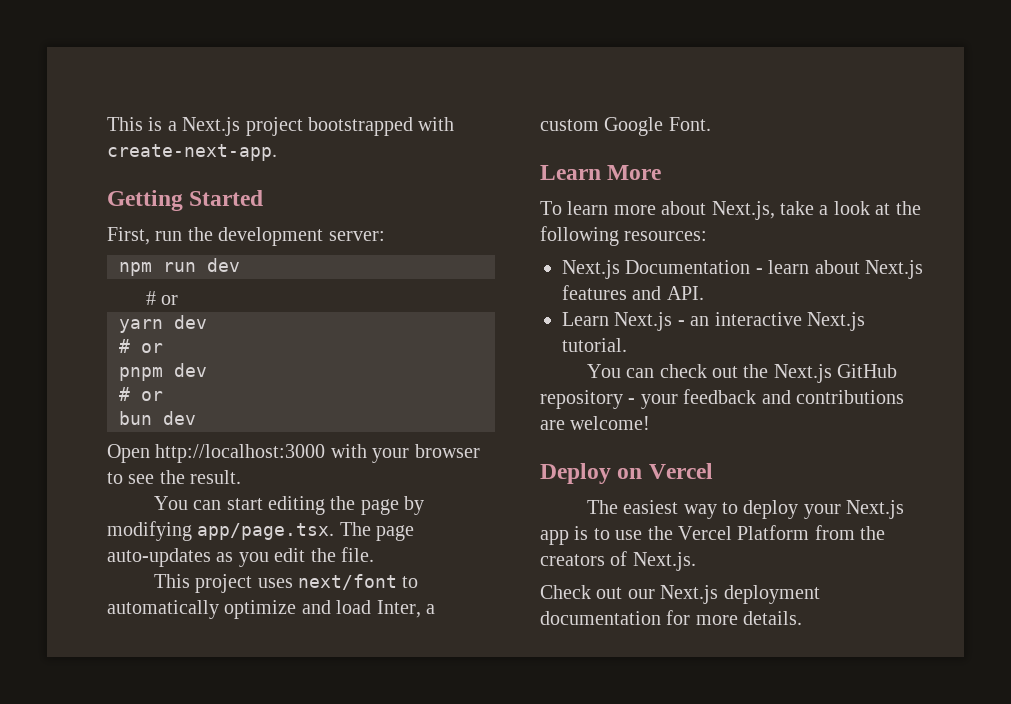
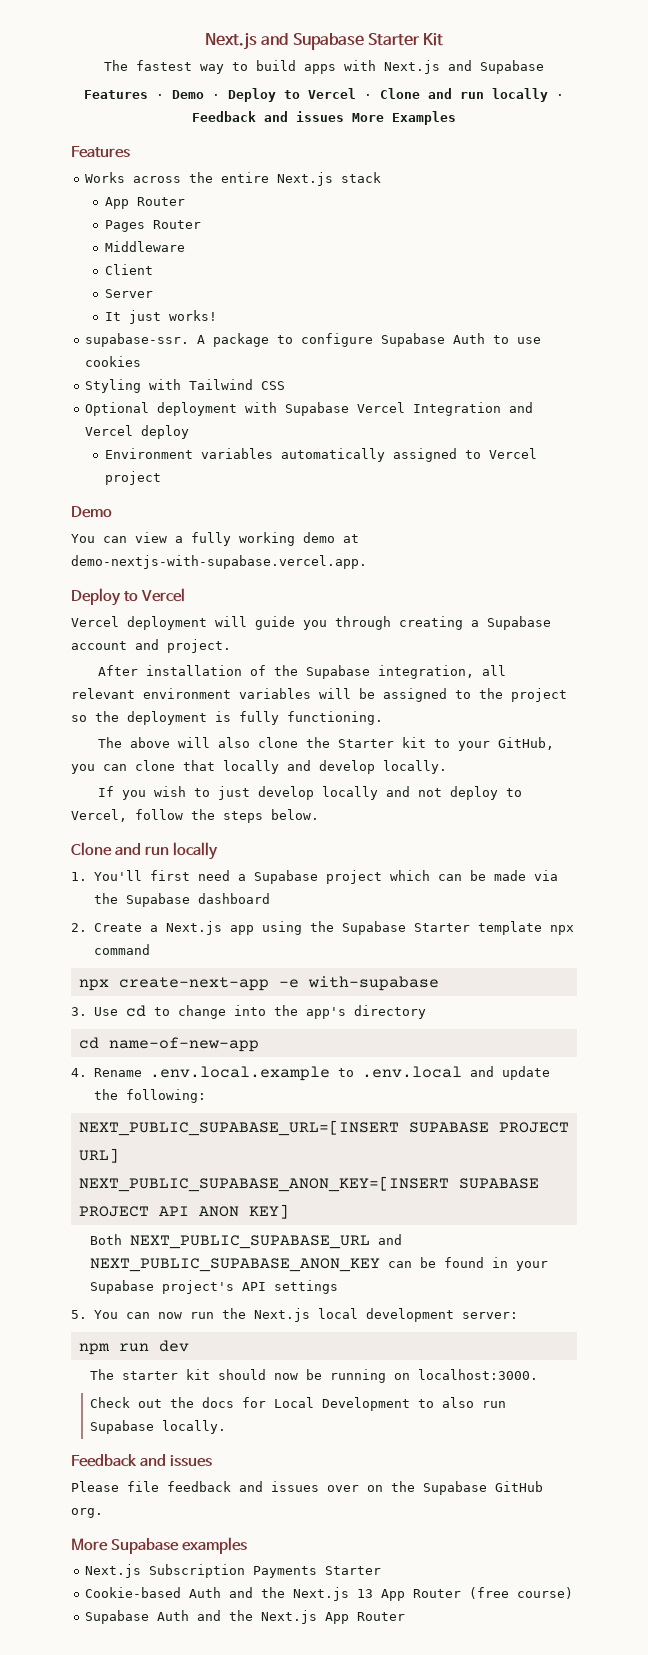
[107,117,455,136] [107,144,277,161] [107,190,264,211] [107,227,213,245] This is a Next.js project bootstrapped with create-next-app. // Getting Started // First, run the -> [205,32,443,50] [104,60,544,74] [84,88,564,102] [192,111,456,125] [71,146,130,158] [85,172,382,186] [104,197,185,209] [104,220,201,232] [104,241,185,252] [104,264,153,275] [104,289,153,298] [104,310,217,324] [85,333,542,347] [85,356,142,367] [85,379,286,393] [85,402,534,416] [85,425,190,439] [104,448,537,462] [104,471,161,485] [71,506,112,518] [71,532,359,546] [71,555,367,569] [71,588,185,606] [71,616,551,630] [71,639,231,653] [98,665,507,679] [71,688,567,702] [71,711,383,725] [98,737,555,751] [71,760,447,774] [98,786,523,800] [71,809,319,823] [71,842,218,860] [71,870,558,884] [93,893,270,907] [71,921,574,935] [93,944,150,955] [78,976,439,991] [71,1005,426,1019] [78,1037,259,1052] [71,1066,550,1081] [93,1089,206,1103] [78,1120,569,1136] [78,1148,119,1163] [78,1176,539,1192] [78,1204,289,1219] [90,1234,403,1249] [90,1257,549,1272] [90,1280,339,1294] [71,1308,358,1322] Next.js and Supabase Starter Kit // The fastest way to build apps with Next.js and Supabase // Features · Demo · Deploy to Vercel · Clone and run locally · Feedback and issues More Examples // Features // Works across the entire Next.js stack // App Router // Pages Router // Middleware // Client // Server // It just works! // supabase-ssr. A package to configure Supabase Auth to use cookies // Styling with Tailwind CSS // Optional deployment with Supabase Vercel Integration and Vercel deploy // Environment variables automatically assigned to Vercel project // Demo // You can view a fully working demo at demo-nextjs-with-supabase.vercel.app. // Deploy to Vercel // Vercel deployment will guide you through creating a Supabase account and project. // After installation of the Supabase integration, all relevant environment variables will be assigned to the project so the deployment is fully functioning. // The above will also clone the Starter kit to your GitHub, you can clone that locally and develop locally. // If you wish to just develop locally and not deploy to Vercel, follow the steps below. // Clone and run locally // 1. You'll first need a Supabase project which can be made via the Supabase dashboard // 2. Create a Next.js app using the Supabase Starter template npx command // npx create-next-app -e with-supabase // 3. Use cd to change into the app's directory // cd name-of-new-app // 4. Rename .env.local.example to .env.local and update the following: // NEXT_PUBLIC_SUPABASE_URL=[INSERT SUPABASE PROJECT URL] // NEXT_PUBLIC_SUPABASE_ANON_KEY=[INSERT SUPABASE PROJECT API ANON KEY] // Both NEXT_PUBLIC_SUPABASE_URL and NEXT_PUBLIC_SUPABASE_ANON_KEY can be found in your Supabase project's API settings // 5. You can now run the Next.js local
[146,291,179,305] [119,315,207,333] [119,339,163,353] [119,363,207,381] [119,387,163,401] [119,411,196,425] [107,444,480,463] [107,470,242,484] [153,496,425,515] [107,521,415,541] [107,547,374,567] [153,574,419,593] [107,600,435,619] [540,117,711,136] [540,165,662,180] [540,201,921,220] [540,226,708,246] [562,260,923,279] [562,285,704,300] [562,312,865,331] [562,338,627,352] [586,364,898,383] [540,389,904,409] [540,416,651,430] [540,463,713,484] [586,500,905,519] [540,525,886,545] [540,551,696,571] [540,585,820,604] [540,610,803,625] # or // yarn dev // # or // pnpm dev // # or // bun dev // Open http://localhost:3000 with your browser to see the result. // You can start editing the page by modifying app/page.tsx. The page auto-updates as you edit the file. // This project uses next/font to automatically optimize and load Inter, a custom Google Font. // Learn More // To learn more about Next.js, take a look at the following resources: // Next.js Documentation - learn about Next.js features and API. // Learn Next.js - an interactive Next.js tutorial. // You can check out the Next.js GitHub repository - your feedback and contributions are welcome! // Deploy on Vercel // The easiest way to deploy your Next.js app is to use the Vercel Platform from the creators of Next.js. // Check out our Next.js deployment documentation for more details. -> [90,1369,539,1383] [90,1397,507,1411] [90,1420,227,1434] [71,1454,212,1467] [71,1481,543,1495] [71,1508,103,1518] [71,1537,247,1554] [85,1564,382,1578] [85,1587,574,1601] [85,1610,406,1624] The starter kit should now be running on localhost:3000. // Check out the docs for Local Development to also run Supabase locally. // Feedback and issues // Please file feedback and issues over on the Supabase GitHub org. // More Supabase examples // Next.js Subscription Payments Starter // Cookie-based Auth and the Next.js 13 App Router (free course) // Supabase Auth and the Next.js App Router

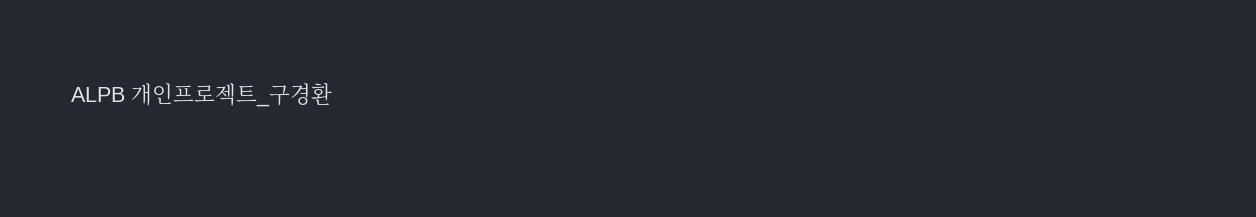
[205,32,443,50] [104,60,544,74] [84,88,564,102] [192,111,456,125] [71,146,130,158] [85,172,382,186] [104,197,185,209] [104,220,201,232] [104,241,185,252] [104,264,153,275] [104,289,153,298] [104,310,217,324] [85,333,542,347] [85,356,142,367] [85,379,286,393] [85,402,534,416] [85,425,190,439] [104,448,537,462] [104,471,161,485] [71,506,112,518] [71,532,359,546] [71,555,367,569] [71,588,185,606] [71,616,551,630] [71,639,231,653] [98,665,507,679] [71,688,567,702] [71,711,383,725] [98,737,555,751] [71,760,447,774] [98,786,523,800] [71,809,319,823] [71,842,218,860] [71,870,558,884] [93,893,270,907] [71,921,574,935] [93,944,150,955] [78,976,439,991] [71,1005,426,1019] [78,1037,259,1052] [71,1066,550,1081] [93,1089,206,1103] [78,1120,569,1136] [78,1148,119,1163] [78,1176,539,1192] [78,1204,289,1219] [90,1234,403,1249] [90,1257,549,1272] [90,1280,339,1294] [71,1308,518,1322] [78,1340,189,1355] [90,1369,539,1383] [90,1397,507,1411] [90,1420,227,1434] [71,1454,212,1467] [71,1481,543,1495] [71,1508,103,1518] [71,1537,247,1554] [85,1564,382,1578] [85,1587,574,1601] [85,1610,406,1624] Next.js and Supabase Starter Kit // The fastest way to build apps with Next.js and Supabase // Features · Demo · Deploy to Vercel · Clone and run locally · Feedback and issues More Examples // Features // Works across the entire Next.js stack // App Router // Pages Router // Middleware // Client // Server // It just works! // supabase-ssr. A package to configure Supabase Auth to use cookies // Styling with Tailwind CSS // Optional deployment with Supabase Vercel Integration and Vercel deploy // Environment variables automatically assigned to Vercel project // Demo // You can view a fully working demo at demo-nextjs-with-supabase.vercel.app. // Deploy to Vercel // Vercel deployment will guide you through creating a Supabase account and project. // After installation of the Supabase integration, all relevant environment variables will be assigned to the project so the deployment is fully functioning. // The above will also clone the Starter kit to your GitHub, you can clone that locally and develop locally. // If you wish to just develop locally and not deploy to Vercel, follow the steps below. // Clone and run locally // 1. You'll first need a Supabase project which can be made via the Supabase dashboard // 2. Create a Next.js app using the Supabase Starter template npx command // npx create-next-app -e with-supabase // 3. Use cd to change into the app's directory // cd name-of-new-app // 4. Rename .env.local.example to .env.local and update the following: // NEXT_PUBLIC_SUPABASE_URL=[INSERT SUPABASE PROJECT URL] // NEXT_PUBLIC_SUPABASE_ANON_KEY=[INSERT SUPABASE PROJECT API ANON KEY] // Both NEXT_PUBLIC_SUPABASE_URL and NEXT_PUBLIC_SUPABASE_ANON_KEY can be found in your Supabase project's API settings // 5. You can now run the Next.js local development server: // npm run dev // The starter kit should now be running on localhost:3000. // Check out the docs for Local Development to also run Supabase locally. // Feedback and issues // Please file feedback and issues over on the Supabase GitHub org. // More Supabase examples // Next.js Subscription Payments Starter // Cookie-based Auth and the Next.js 13 App Router (free course) // Supabase Auth and the Next.js App Router -> [71,83,332,107] ALPB 개인프로젝트_구경환

